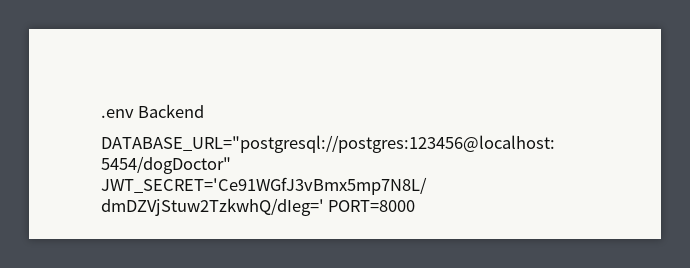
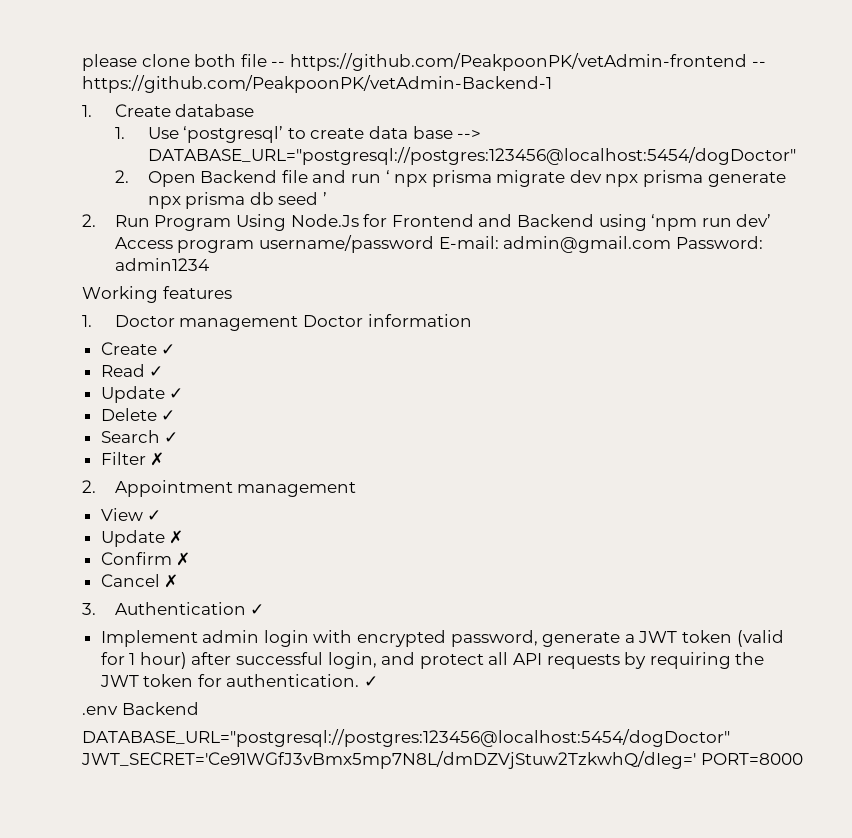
(101, 113) none -> [82,53,766,71] [82,75,552,93] [82,104,255,117] [114,126,482,143] [147,147,796,165] [114,170,786,187] [147,192,327,209] [82,214,772,231] [114,235,763,253] [114,258,209,271] [82,286,232,303] [82,314,472,331] [100,342,176,355] [100,364,164,377] [100,386,184,403] [100,408,176,421] [100,430,179,443] [100,452,165,466] [82,480,357,497] [100,508,162,521] [100,530,184,547] [100,552,191,566] [100,574,179,588] [82,602,265,615] [100,630,784,647] [100,652,765,669] [99,674,379,687] please clone both file -- https://github.com/PeakpoonPK/vetAdmin-frontend -- https://github.com/PeakpoonPK/vetAdmin-Backend-1 // 1. Create database // 1. Use ‘postgresql’ to create data base --> DATABASE_URL="postgresql://postgres:123456@localhost:5454/dogDoctor" // 2. Open Backend file and run ‘ npx prisma migrate dev npx prisma generate npx prisma db seed ’ // 2. Run Program Using Node.Js for Frontend and Backend using ‘npm run dev’ Access program username/password E-mail: admin@gmail.com Password: admin1234 // Working features // 1. Doctor management Doctor information // Create ✓ // Read ✓ // Update ✓ // Delete ✓ // Search ✓ // Filter ✗ // 2. Appointment management // View ✓ // Update ✗ // Confirm ✗ // Cancel ✗ // 3. Authentication ✓ // Implement admin login with encrypted password, generate a JWT token (valid for 1 hour) after successful login, and protect all API requests by requiring the JWT token for authentication. ✓ //

